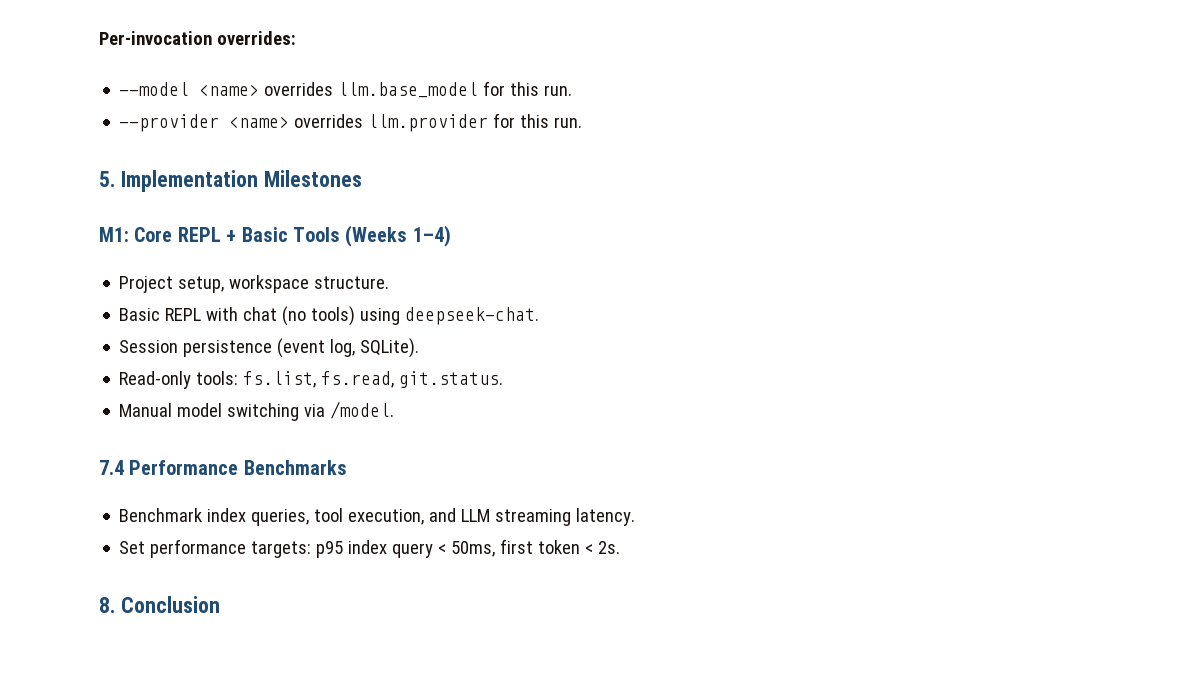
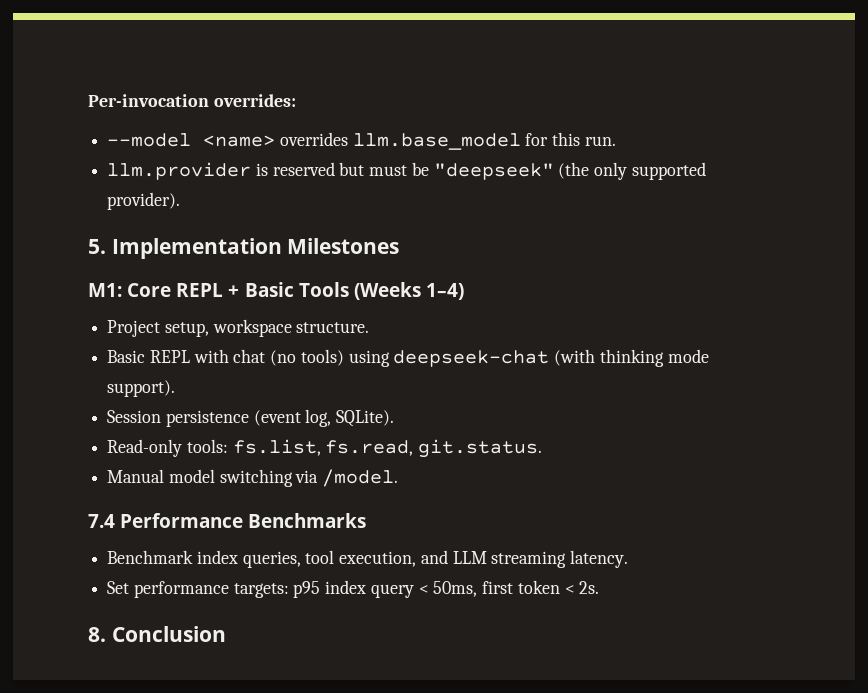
[119,113,583,132] --provider <name> overrides llm.provider for this run. -> [107,162,706,180] [107,192,181,210] llm.provider is reserved but must be "deepseek" (the only supported provider).
[405,307,540,325] deepseek-chat. -> [393,349,709,367] [107,380,176,397] deepseek-chat (with thinking mode support).

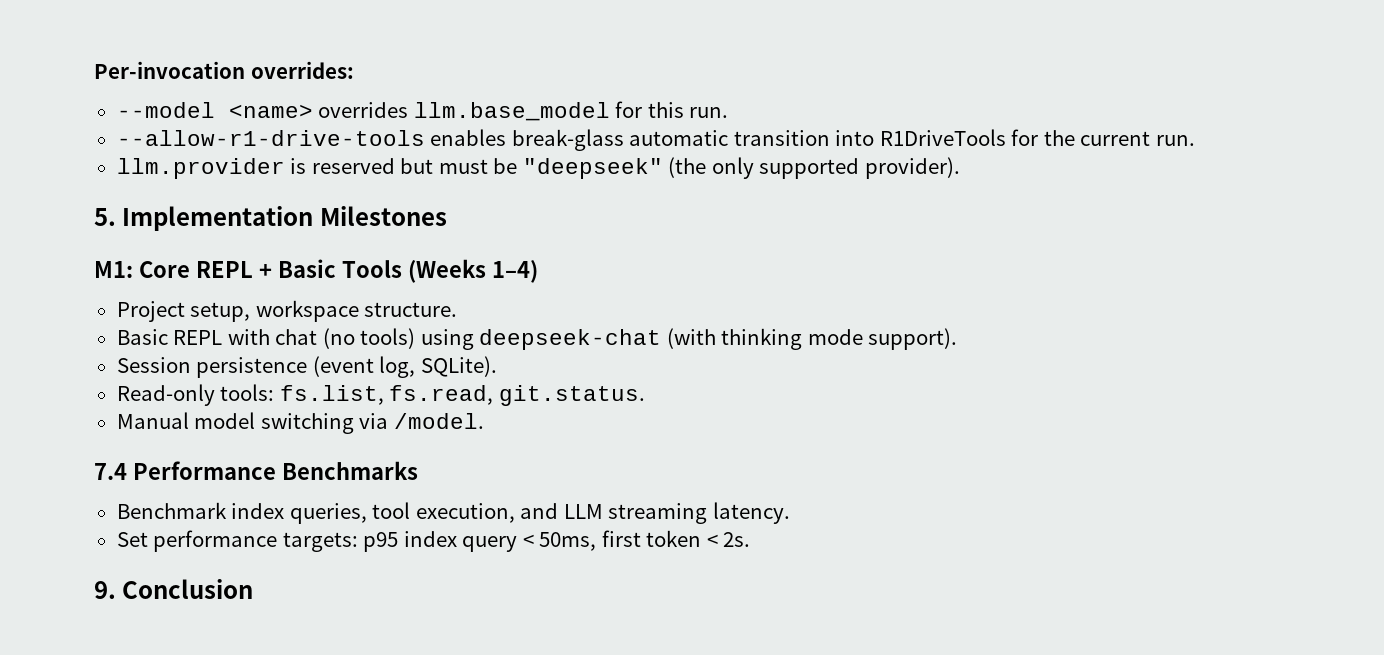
(616, 141) none -> [116,129,1195,151] // --allow-r1-drive-tools enables break-glass automatic transition into R1DriveTools for the current run.
[88,627,106,642] 8. -> [94,581,116,599] 9.

